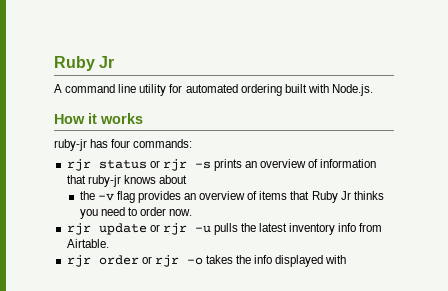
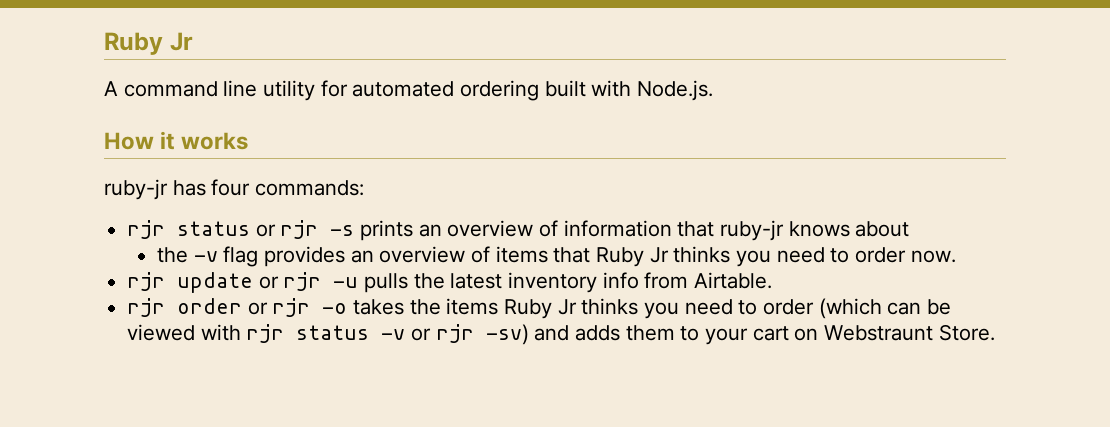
[254,255,347,267] info displayed with -> [446,298,952,319] [127,324,995,345] items Ruby Jr thinks you need to order (which can be viewed with rjr status -v or rjr -sv) and adds them to your cart on Webstraunt Store.

